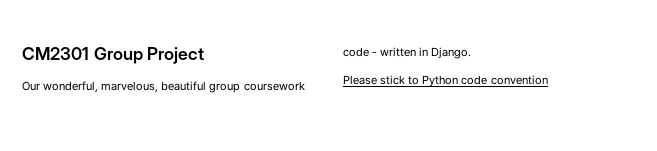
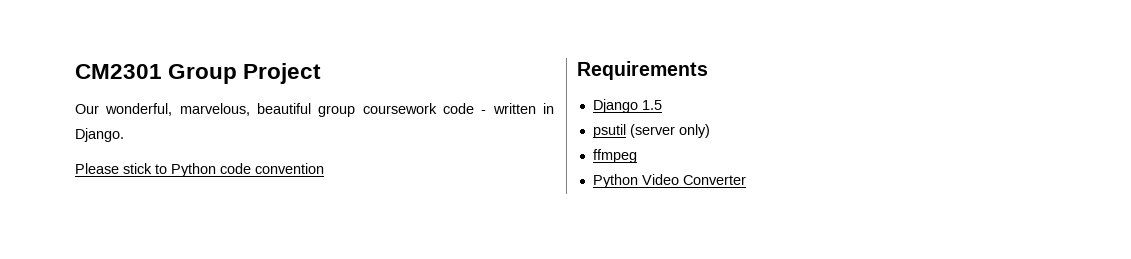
(548, 80) none -> [577,61,708,80] [592,99,662,113] [592,124,710,138] [592,149,637,163] [592,174,746,188] // Requirements // Django 1.5 // psutil (server only) // ffmpeg // Python Video Converter

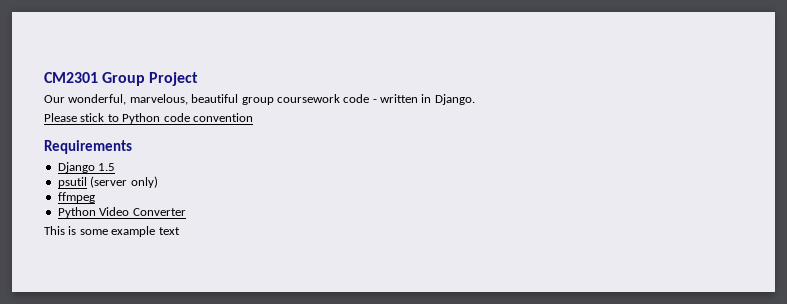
(746, 180) none -> [44,226,180,237] // This is some example text

